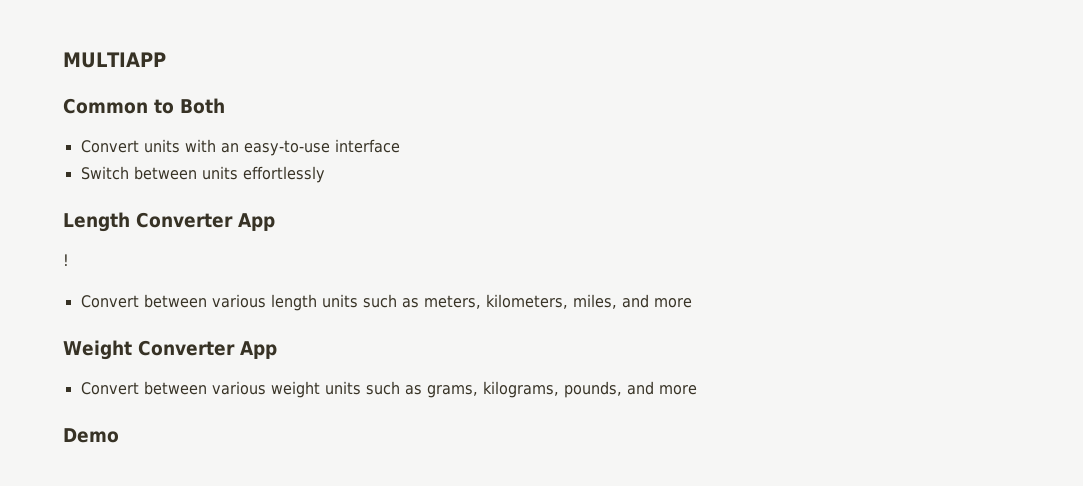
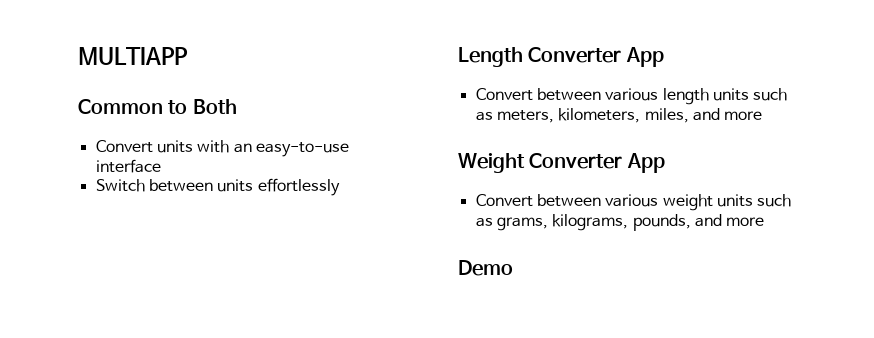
[63,254,69,266] // ! -> (664, 57) none

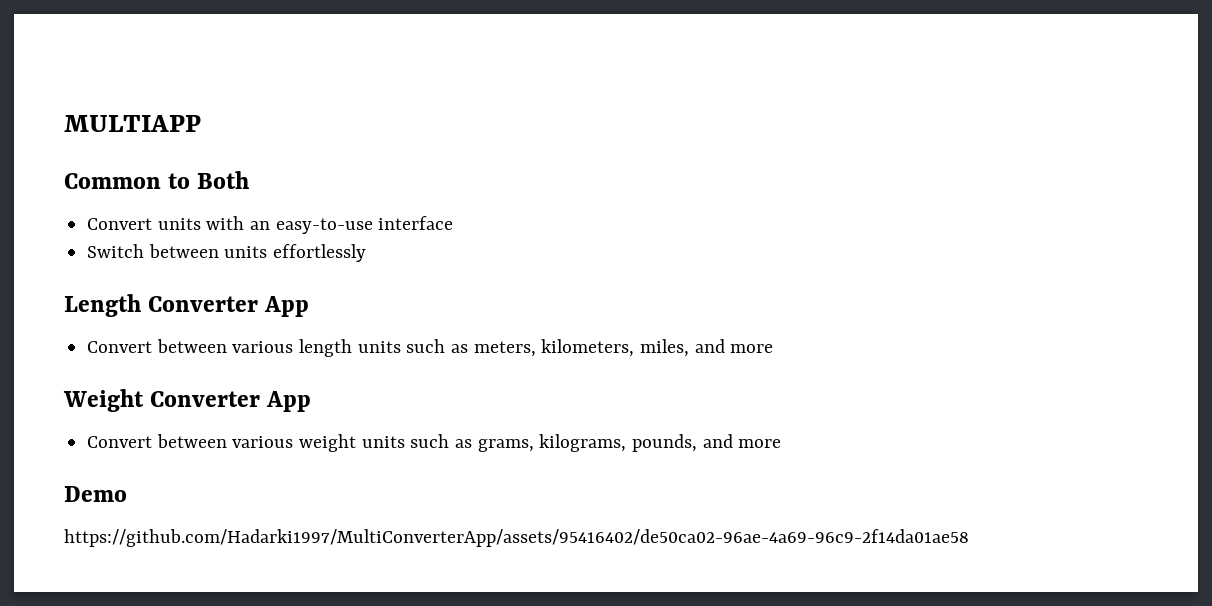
(513, 268) none -> [64,529,969,547] // https://github.com/Hadarki1997/MultiConverterApp/assets/95416402/de50ca02-96ae-4a69-96c9-2f14da01ae58

